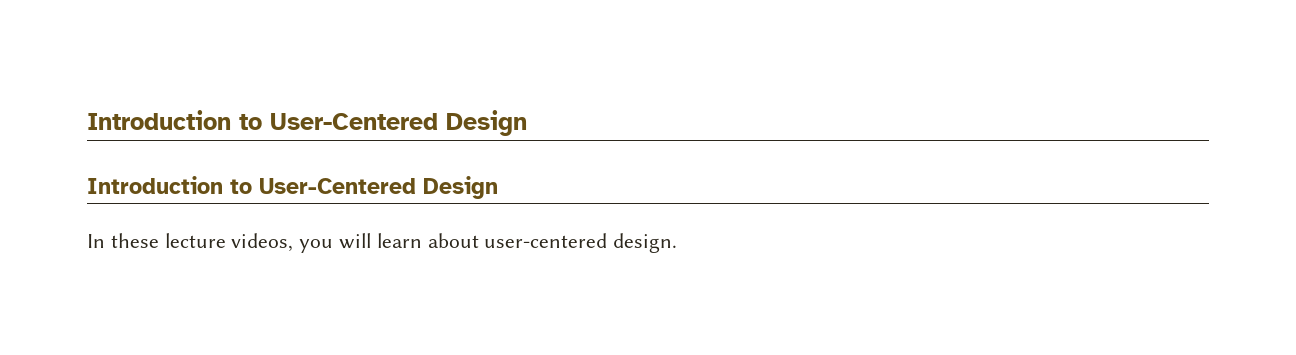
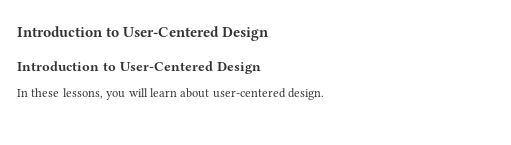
[164,233,294,252] lecture videos, -> [62,88,103,99] lessons,

